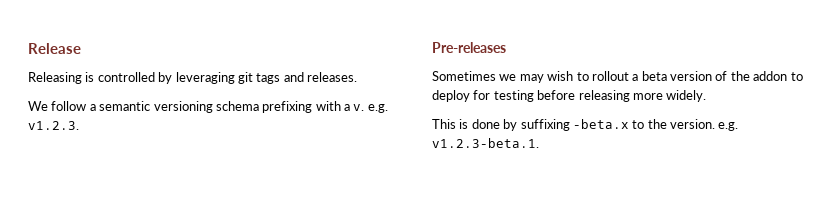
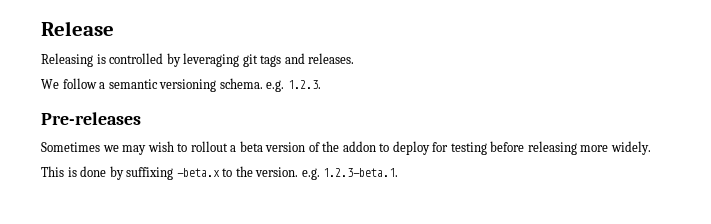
[215,101,388,113] [28,121,79,130] schema prefixing with a v. e.g. v1.2.3. -> [219,78,321,92] schema. e.g. 1.2.3.
[432,138,539,148] v1.2.3-beta.1. -> [323,168,399,177] 1.2.3-beta.1.

